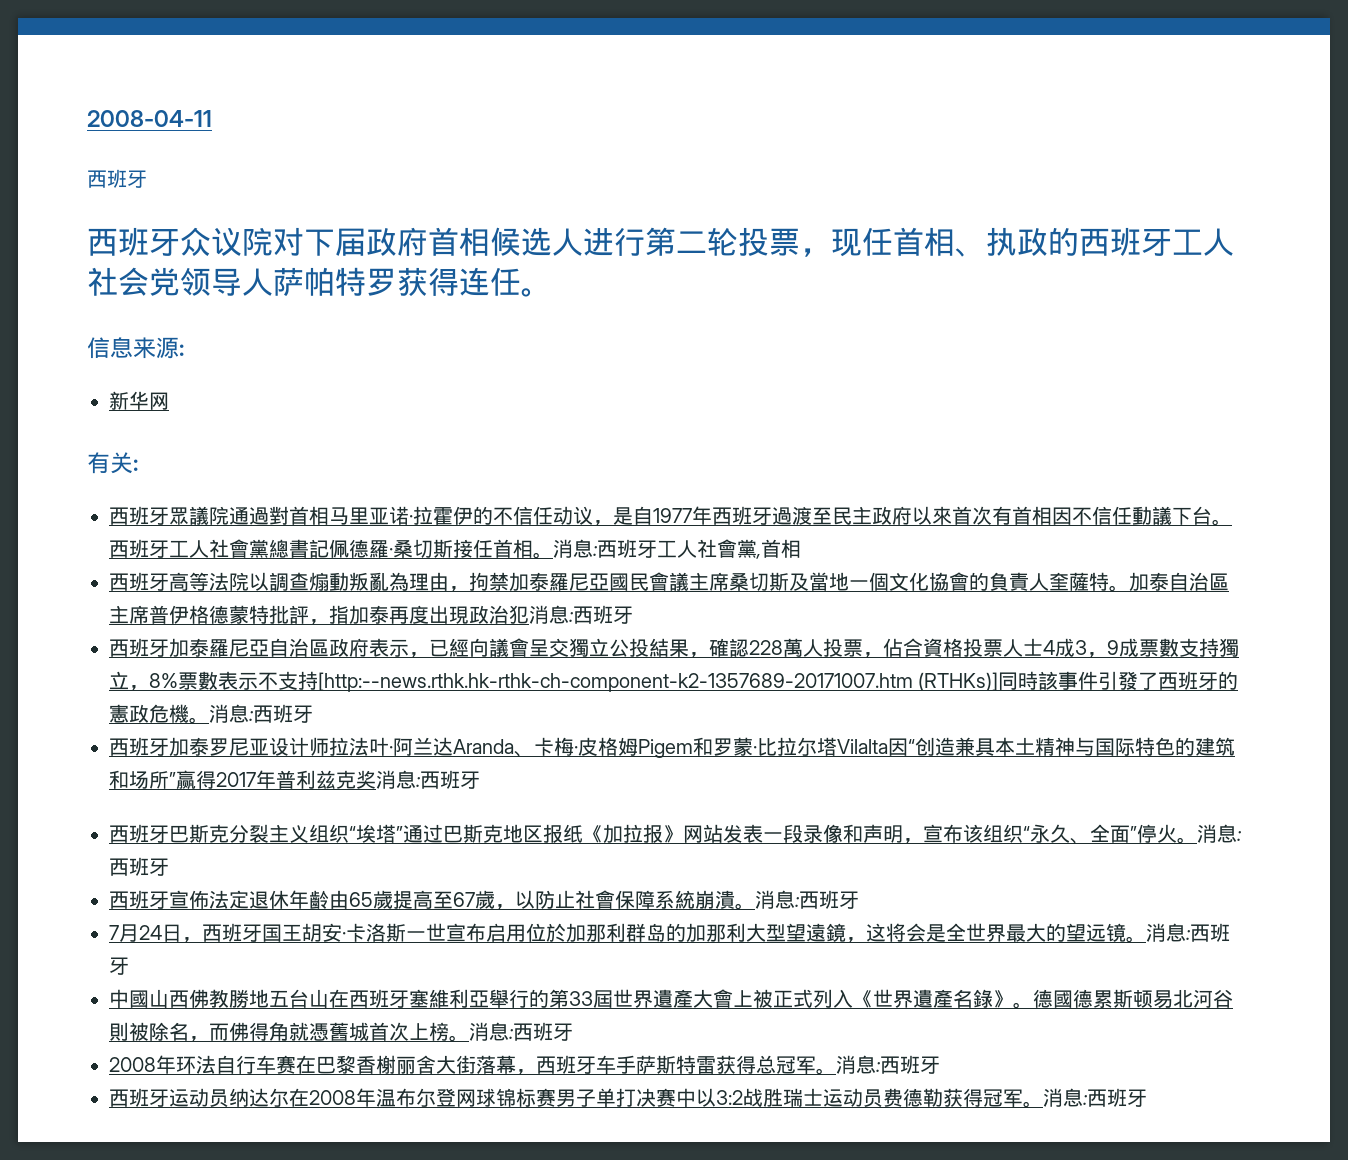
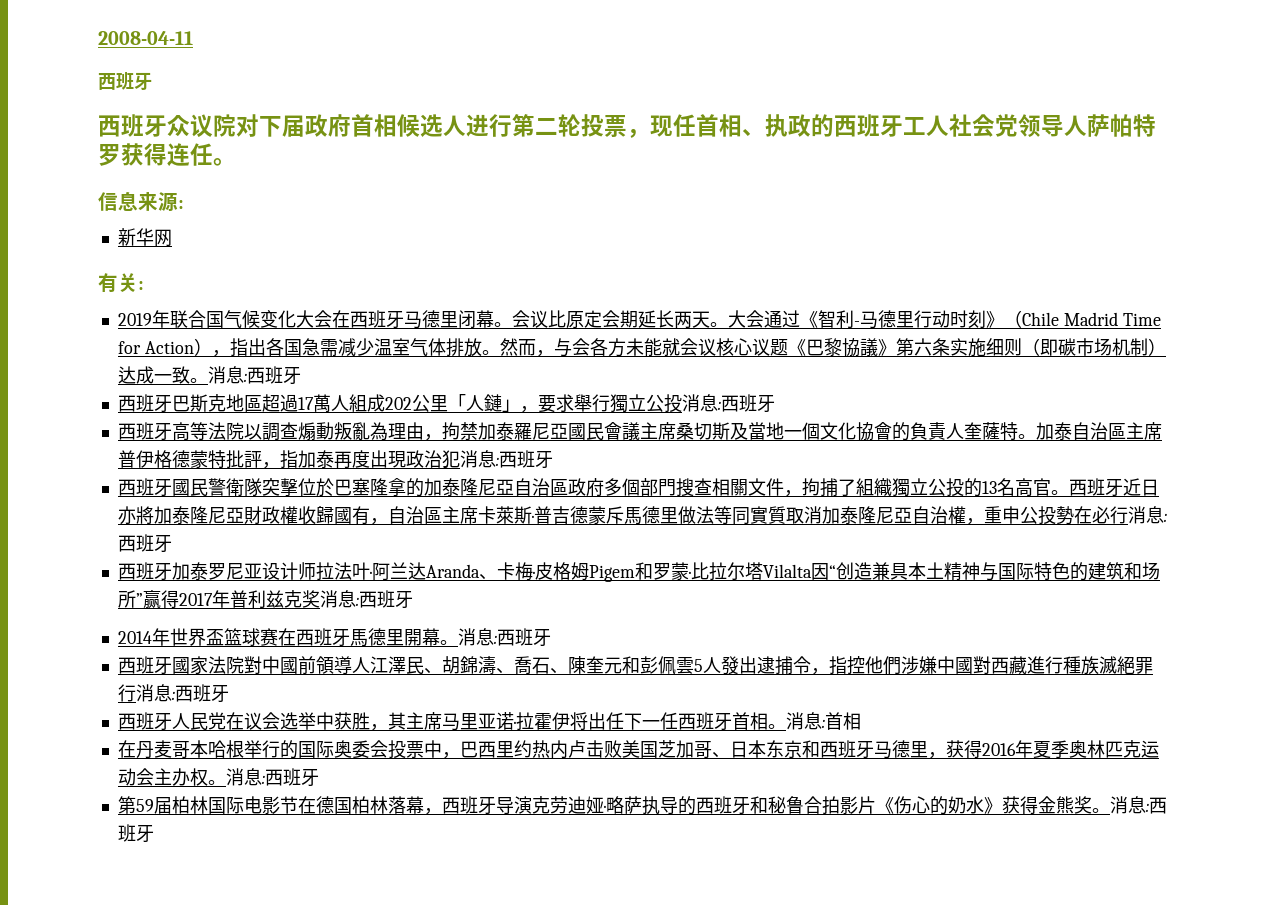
[109,506,1232,526] [109,539,801,559] 西班牙眾議院通過對首相马里亚诺·拉霍伊的不信任动议，是自1977年西班牙過渡至民主政府以來首次有首相因不信任動議下台。西班牙工人社會黨總書記佩德羅·桑切斯接任首相。消息:西班牙工人社會黨,首相 -> [117,310,1161,329] [117,338,1166,357] [117,366,301,385] [117,394,775,413] 2019年联合国气候变化大会在西班牙马德里闭幕。会议比原定会期延长两天。大会通过《智利-马德里行动时刻》（Chile Madrid Time for Action），指出各国急需减少温室气体排放。然而，与会各方未能就会议核心议题《巴黎協議》第六条实施细则（即碳市场机制）达成一致。消息:西班牙 // 西班牙巴斯克地區超過17萬人組成202公里「人鏈」，要求舉行獨立公投消息:西班牙
[169,638,1239,658] [109,671,1239,692] [109,704,209,724] 加泰羅尼亞自治區政府表示，已經向議會呈交獨立公投結果，確認228萬人投票，佔合資格投票人士4成3，9成票數支持獨立，8%票數表示不支持[http:--news.rthk.hk-rthk-ch-component-k2-1357689-20171007.htm (RTHKs)]同時該事件引發了西班牙的憲政危機。 -> [171,478,1159,497] [117,505,1128,525] 國民警衛隊突擊位於巴塞隆拿的加泰隆尼亞自治區政府多個部門搜查相關文件，拘捕了組織獨立公投的13名高官。西班牙近日亦將加泰隆尼亞財政權收歸國有，自治區主席卡萊斯·普吉德蒙斥馬德里做法等同實質取消加泰隆尼亞自治權，重申公投勢在必行
[109,824,1242,844] [109,857,169,876] [109,890,859,910] [109,923,1230,943] [109,957,129,975] [109,989,1233,1009] [109,1022,573,1042] [109,1055,940,1075] [109,1088,1023,1108] 西班牙巴斯克分裂主义组织“埃塔”通过巴斯克地区报纸《加拉报》网站发表一段录像和声明，宣布该组织“永久、全面”停火。消息:西班牙 // 西班牙宣佈法定退休年齡由65歲提高至67歲，以防止社會保障系統崩潰。消息:西班牙 // 7月24日，西班牙国王胡安·卡洛斯一世宣布启用位於加那利群岛的加那利大型望遠鏡，这将会是全世界最大的望远镜。消息:西班牙 // 中國山西佛教勝地五台山在西班牙塞維利亞舉行的第33屆世界遺產大會上被正式列入《世界遺產名錄》。德國德累斯顿易北河谷則被除名，而佛得角就憑舊城首次上榜。消息:西班牙 // 2008年环法自行车赛在巴黎香榭丽舍大街落幕，西班牙车手萨斯特雷获得总冠军。消息:西班牙 // 西班牙运动员纳达尔在2008年温布尔登网球锦标赛男子单打决赛中以3:2战胜瑞士运动员费德勒获得冠军 -> [117,628,551,647] [117,656,1153,675] [117,684,229,703] [117,712,861,731] [117,740,1159,759] [117,768,319,787] [117,796,1092,815] 2014年世界盃篮球赛在西班牙馬德里開幕。消息:西班牙 // 西班牙國家法院對中國前領導人江澤民、胡錦濤、喬石、陳奎元和彭佩雲5人發出逮捕令，指控他們涉嫌中國對西藏進行種族滅絕罪行消息:西班牙 // 西班牙人民党在议会选举中获胜，其主席马里亚诺·拉霍伊将出任下一任西班牙首相。消息:首相 // 在丹麦哥本哈根举行的国际奥委会投票中，巴西里约热内卢击败美国芝加哥、日本东京和西班牙马德里，获得2016年夏季奥林匹克运动会主办权。消息:西班牙 // 第59届柏林国际电影节在德国柏林落幕，西班牙导演克劳迪娅·略萨执导的西班牙和秘鲁合拍影片《伤心的奶水》获得金熊奖

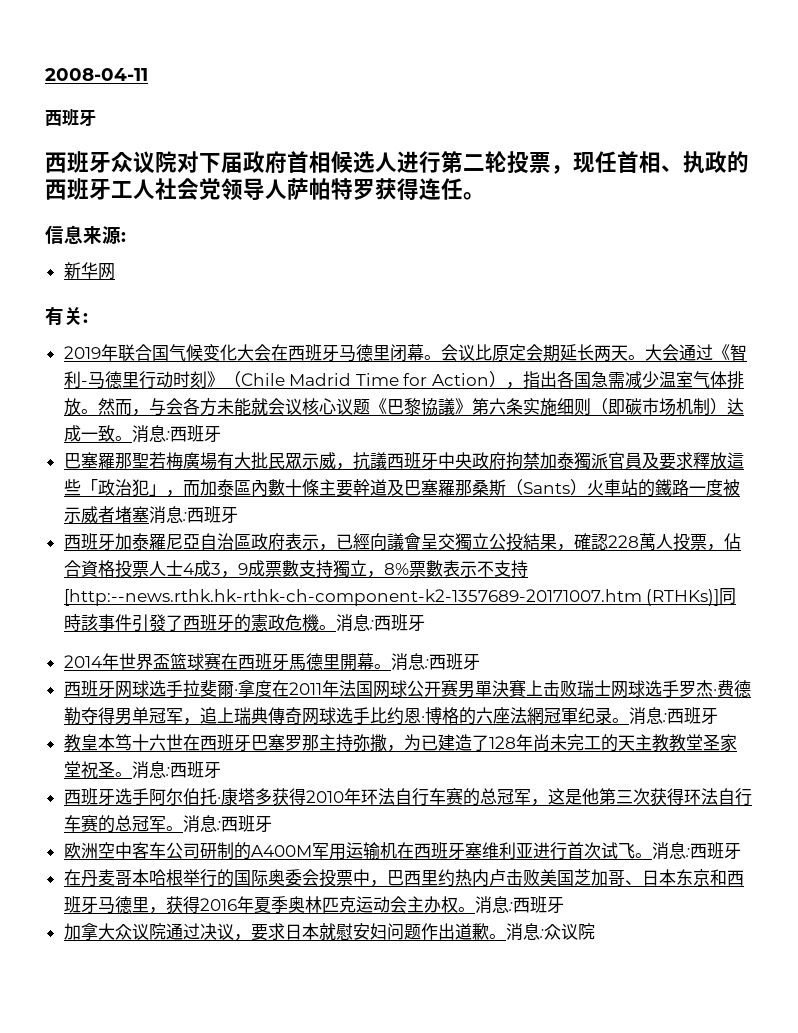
[117,394,775,413] [117,422,1162,441] [117,450,553,469] [117,478,1159,497] [117,505,1128,525] 西班牙巴斯克地區超過17萬人組成202公里「人鏈」，要求舉行獨立公投消息:西班牙 // 西班牙高等法院以調查煽動叛亂為理由，拘禁加泰羅尼亞國民會議主席桑切斯及當地一個文化協會的負責人奎薩特。加泰自治區主席普伊格德蒙特批評，指加泰再度出現政治犯消息:西班牙 // 西班牙國民警衛隊突擊位於巴塞隆拿的加泰隆尼亞自治區政府多個部門搜查相關文件，拘捕了組織獨立公投的13名高官。西班牙近日亦將加泰隆尼亞財政權收歸國有，自治區主席卡萊斯·普吉德蒙斥馬德里做法等同實質取消加泰隆尼亞自治權，重申公投勢在必行 -> [63,452,744,470] [63,479,740,497] [63,506,149,523] 巴塞羅那聖若梅廣場有大批民眾示威，抗議西班牙中央政府拘禁加泰獨派官員及要求釋放這些「政治犯」，而加泰區內數十條主要幹道及巴塞羅那桑斯（Sants）火車站的鐵路一度被示威者堵塞
[207,562,1160,582] [117,589,320,608] 罗尼亚设计师拉法叶·阿兰达Aranda、卡梅·皮格姆Pigem和罗蒙·比拉尔塔Vilalta因“创造兼具本土精神与国际特色的建筑和场所”赢得2017年普利兹克奖 -> [148,533,741,551] [63,560,528,578] [63,588,737,606] [63,614,336,632] 羅尼亞自治區政府表示，已經向議會呈交獨立公投結果，確認228萬人投票，佔合資格投票人士4成3，9成票數支持獨立，8%票數表示不支持[http:--news.rthk.hk-rthk-ch-component-k2-1357689-20171007.htm (RTHKs)]同時該事件引發了西班牙的憲政危機。
[171,656,1153,675] [117,684,229,703] [117,712,861,731] 國家法院對中國前領導人江澤民、胡錦濤、喬石、陳奎元和彭佩雲5人發出逮捕令，指控他們涉嫌中國對西藏進行種族滅絕罪行消息:西班牙 // 西班牙人民党在议会选举中获胜，其主席马里亚诺·拉霍伊将出任下一任西班牙首相。消息:首相 -> [114,679,751,698] [63,707,718,725] [63,734,737,752] [63,761,221,779] [63,787,752,806] [63,814,272,833] [63,842,741,860] 网球选手拉斐爾·拿度在2011年法国网球公开赛男單決賽上击败瑞士网球选手罗杰·费德勒夺得男单冠军，追上瑞典傳奇网球选手比约恩·博格的六座法網冠軍纪录。消息:西班牙 // 教皇本笃十六世在西班牙巴塞罗那主持弥撒，为已建造了128年尚未完工的天主教教堂圣家堂祝圣。消息:西班牙 // 西班牙选手阿尔伯托·康塔多获得2010年环法自行车赛的总冠军，这是他第三次获得环法自行车赛的总冠军。消息:西班牙 // 欧洲空中客车公司研制的A400M军用运输机在西班牙塞维利亚进行首次试飞。消息:西班牙
[117,796,1167,815] [117,824,154,843] 第59届柏林国际电影节在德国柏林落幕，西班牙导演克劳迪娅·略萨执导的西班牙和秘鲁合拍影片《伤心的奶水》获得金熊奖。消息:西班牙 -> [63,923,595,941] 加拿大众议院通过决议，要求日本就慰安妇问题作出道歉。消息:众议院

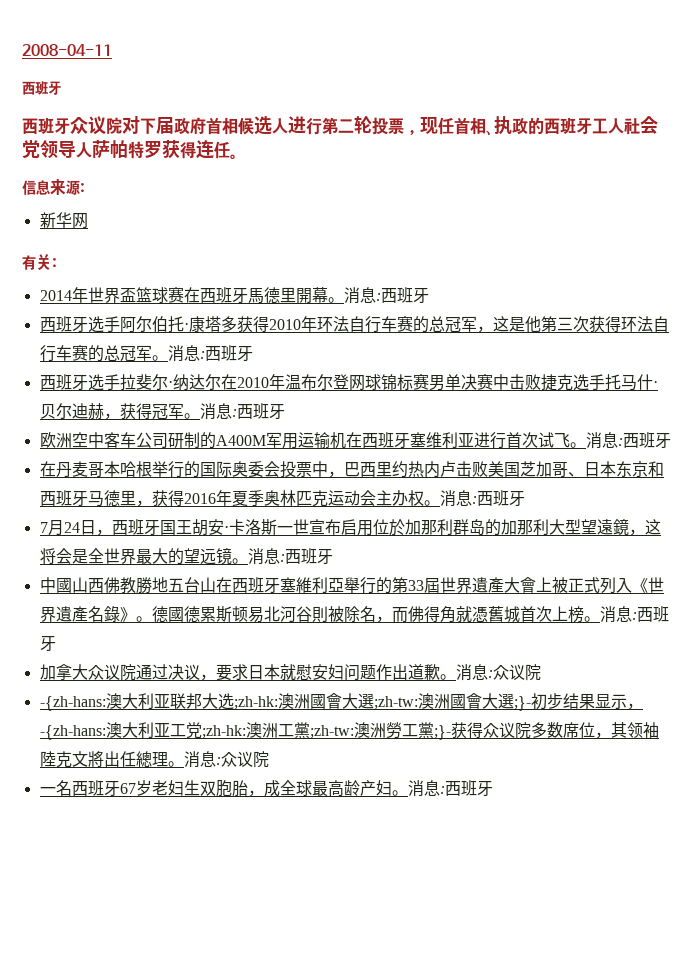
[63,344,747,362] [63,371,745,389] [63,398,744,416] [63,425,221,443] [63,452,744,470] [63,479,740,497] [63,506,238,524] [63,533,741,551] [63,560,528,578] [63,588,737,606] [63,614,425,632] // 2019年联合国气候变化大会在西班牙马德里闭幕。会议比原定会期延长两天。大会通过《智利-马德里行动时刻》（Chile Madrid Time for Action），指出各国急需减少温室气体排放。然而，与会各方未能就会议核心议题《巴黎協議》第六条实施细则（即碳市场机制）达成一致。消息:西班牙 // 巴塞羅那聖若梅廣場有大批民眾示威，抗議西班牙中央政府拘禁加泰獨派官員及要求釋放這些「政治犯」，而加泰區內數十條主要幹道及巴塞羅那桑斯（Sants）火車站的鐵路一度被示威者堵塞消息:西班牙 // 西班牙加泰羅尼亞自治區政府表示，已經向議會呈交獨立公投結果，確認228萬人投票，佔合資格投票人士4成3，9成票數支持獨立，8%票數表示不支持[http:--news.rthk.hk-rthk-ch-component-k2-1357689-20171007.htm (RTHKs)]同時該事件引發了西班牙的憲政危機。消息:西班牙 -> (57, 263) none
[63,679,751,698] [63,707,718,725] [63,734,737,752] [63,761,221,779] // 西班牙网球选手拉斐爾·拿度在2011年法国网球公开赛男單決賽上击败瑞士网球选手罗杰·费德勒夺得男单冠军，追上瑞典傳奇网球选手比约恩·博格的六座法網冠軍纪录。消息:西班牙 // 教皇本笃十六世在西班牙巴塞罗那主持弥撒，为已建造了128年尚未完工的天主教教堂圣家堂祝圣。消息:西班牙 -> (429, 296) none
(272, 824) none -> [39,373,658,391] [39,403,285,420] // 西班牙选手拉斐尔·纳达尔在2010年温布尔登网球锦标赛男单决赛中击败捷克选手托马什·贝尔迪赫，获得冠军。消息:西班牙
(564, 905) none -> [39,519,661,536] [39,547,333,565] [39,577,664,594] [39,606,669,623] [39,636,56,652] // 7月24日，西班牙国王胡安·卡洛斯一世宣布启用位於加那利群岛的加那利大型望遠鏡，这将会是全世界最大的望远镜。消息:西班牙 // 中國山西佛教勝地五台山在西班牙塞維利亞舉行的第33屆世界遺產大會上被正式列入《世界遺產名錄》。德國德累斯顿易北河谷則被除名，而佛得角就憑舊城首次上榜。消息:西班牙
(595, 931) none -> [39,693,643,711] [39,722,659,740] [39,751,269,768] [39,780,493,797] // -{zh-hans:澳大利亚联邦大选;zh-hk:澳洲國會大選;zh-tw:澳洲國會大選;}-初步结果显示，-{zh-hans:澳大利亚工党;zh-hk:澳洲工黨;zh-tw:澳洲勞工黨;}-获得众议院多数席位，其领袖陸克文將出任總理。消息:众议院 // 一名西班牙67岁老妇生双胞胎，成全球最高龄产妇。消息:西班牙

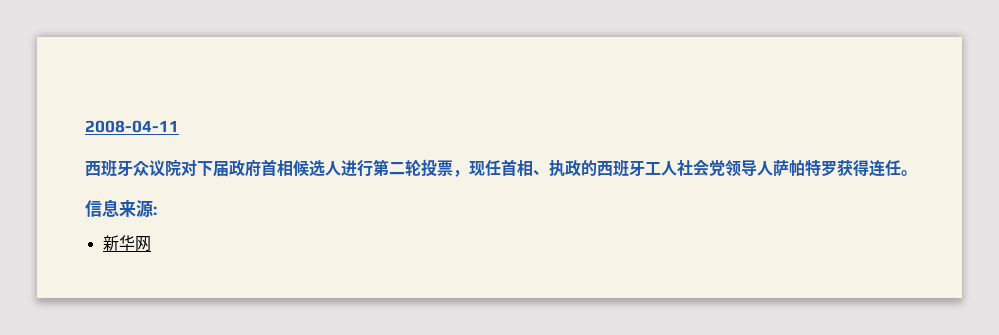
[22,118,70,135] // 西班牙 -> (133, 168) none
[22,254,57,271] [39,286,429,304] [39,315,669,333] [39,344,253,362] [39,373,658,391] [39,403,285,420] [39,432,671,449] [39,461,664,478] [39,490,525,507] [39,519,661,536] [39,547,333,565] [39,577,664,594] [39,606,669,623] [39,636,56,652] [39,664,541,681] [39,693,643,711] [39,722,659,740] [39,751,269,768] [39,780,493,797] // 有关: // 2014年世界盃篮球赛在西班牙馬德里開幕。消息:西班牙 // 西班牙选手阿尔伯托·康塔多获得2010年环法自行车赛的总冠军，这是他第三次获得环法自行车赛的总冠军。消息:西班牙 // 西班牙选手拉斐尔·纳达尔在2010年温布尔登网球锦标赛男单决赛中击败捷克选手托马什·贝尔迪赫，获得冠军。消息:西班牙 // 欧洲空中客车公司研制的A400M军用运输机在西班牙塞维利亚进行首次试飞。消息:西班牙 // 在丹麦哥本哈根举行的国际奥委会投票中，巴西里约热内卢击败美国芝加哥、日本东京和西班牙马德里，获得2016年夏季奥林匹克运动会主办权。消息:西班牙 // 7月24日，西班牙国王胡安·卡洛斯一世宣布启用位於加那利群岛的加那利大型望遠鏡，这将会是全世界最大的望远镜。消息:西班牙 // 中國山西佛教勝地五台山在西班牙塞維利亞舉行的第33屆世界遺產大會上被正式列入《世界遺產名錄》。德國德累斯顿易北河谷則被除名，而佛得角就憑舊城首次上榜。消息:西班牙 // 加拿大众议院通过决议，要求日本就慰安妇问题作出道歉。消息:众议院 // -{zh-hans:澳大利亚联邦大选;zh-hk:澳洲國會大選;zh-tw:澳洲國會大選;}-初步结果显示，-{zh-hans:澳大利亚工党;zh-hk:澳洲工黨;zh-tw:澳洲勞工黨;}-获得众议院多数席位，其领袖陸克文將出任總理。消息:众议院 // 一名西班牙67岁老妇生双胞胎，成全球最高龄产妇。消息:西班牙 -> (151, 244) none

